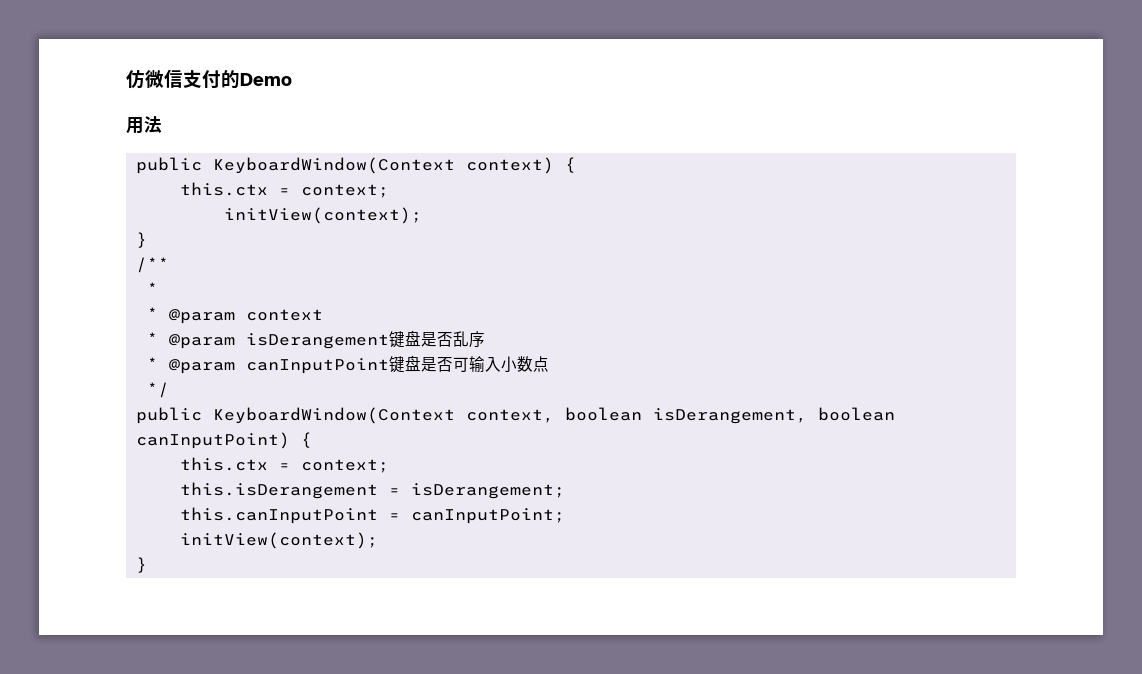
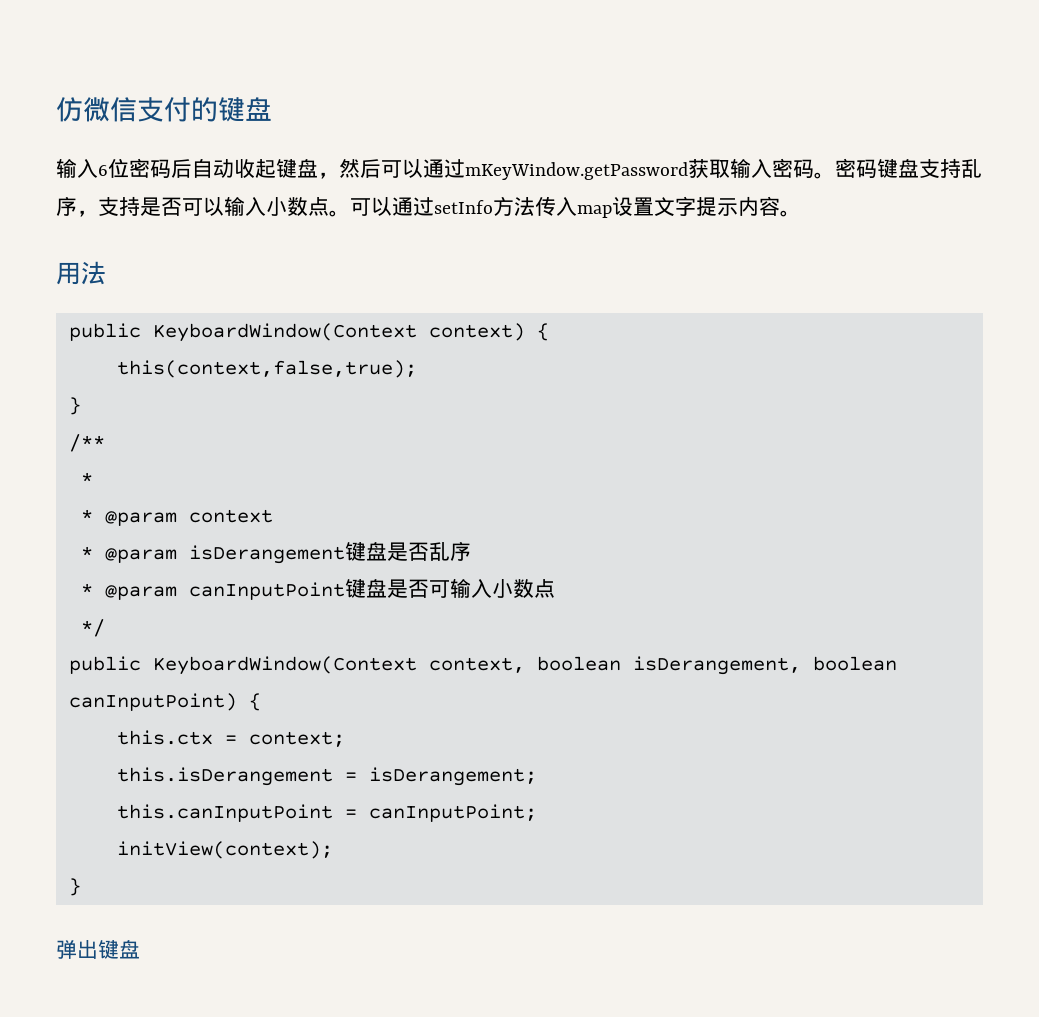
[240,73,292,86] Demo -> [218,97,272,122] [56,158,982,180] [56,196,801,218] 键盘 // 输入6位密码后自动收起键盘，然后可以通过mKeyWindow.getPassword获取输入密码。密码键盘支持乱序，支持是否可以输入小数点。可以通过setInfo方法传入map设置文字提示内容。
[179,182,389,198] [223,207,422,224] this.ctx = context; // initView(context); -> [116,360,417,378] this(context,false,true);
(147, 565) none -> [56,939,140,959] // 弹出键盘

